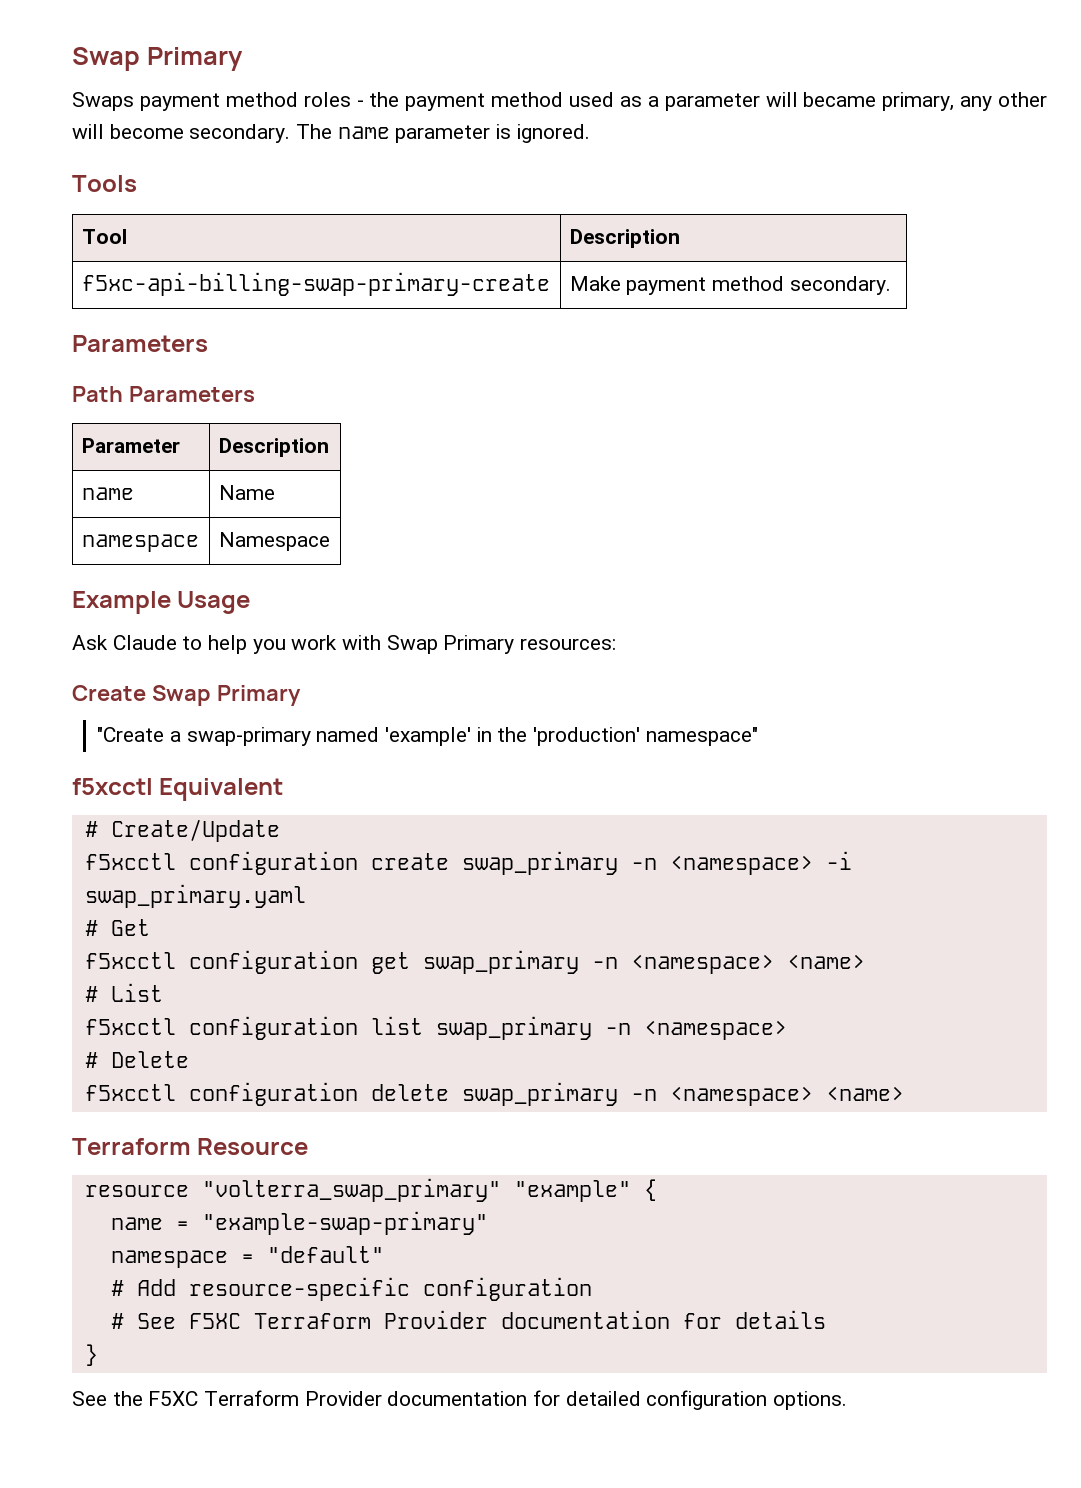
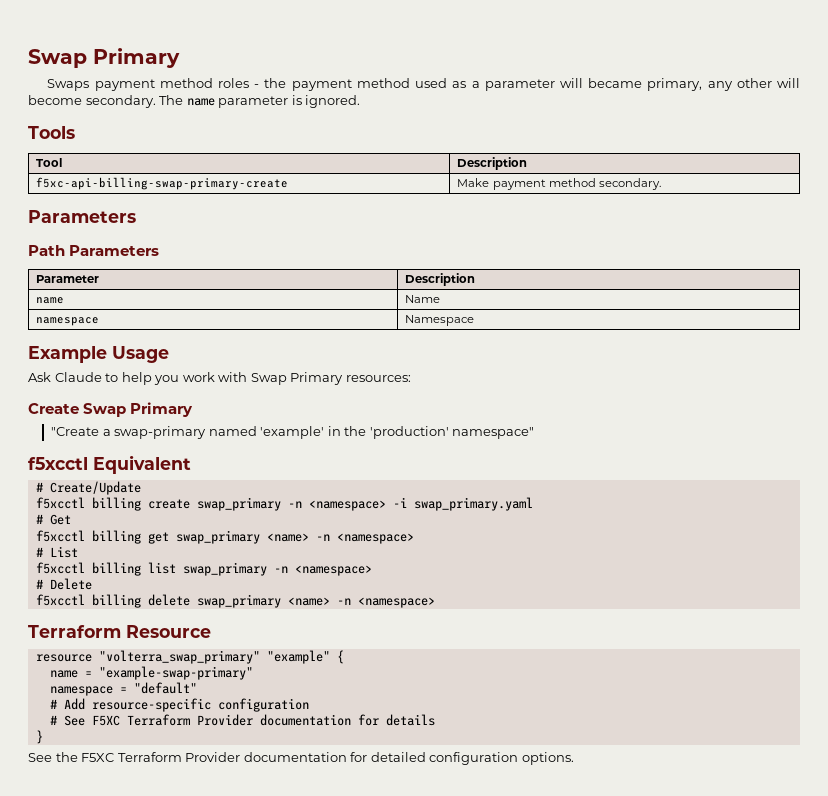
[188,851,358,875] configuration -> [91,497,141,511] billing
[188,950,358,974] configuration -> [91,530,141,544] billing
[591,954,865,974] -n <namespace> <name> -> [266,533,414,544] <name> -n <namespace>
[188,1016,358,1040] configuration -> [91,562,141,576] billing
[188,1082,358,1106] configuration -> [91,594,141,608] billing
[630,1086,904,1106] -n <namespace> <name> -> [287,597,435,608] <name> -n <namespace>

